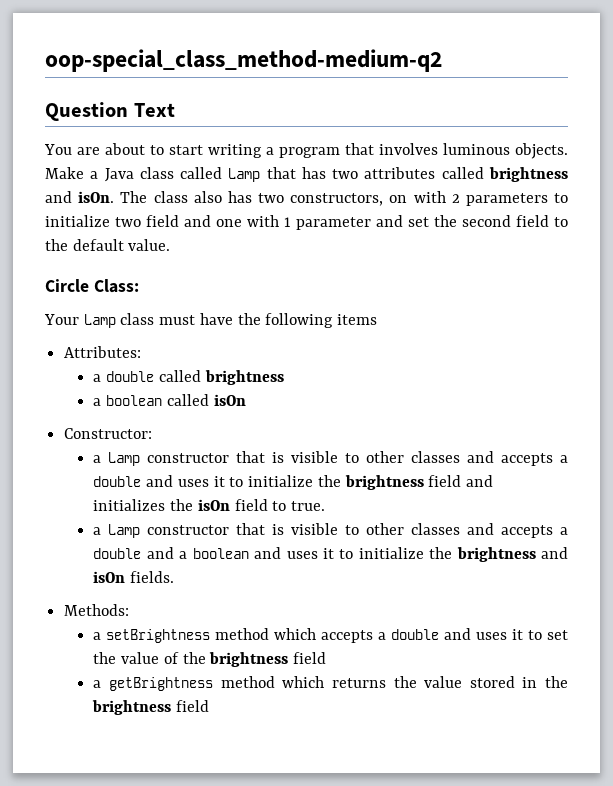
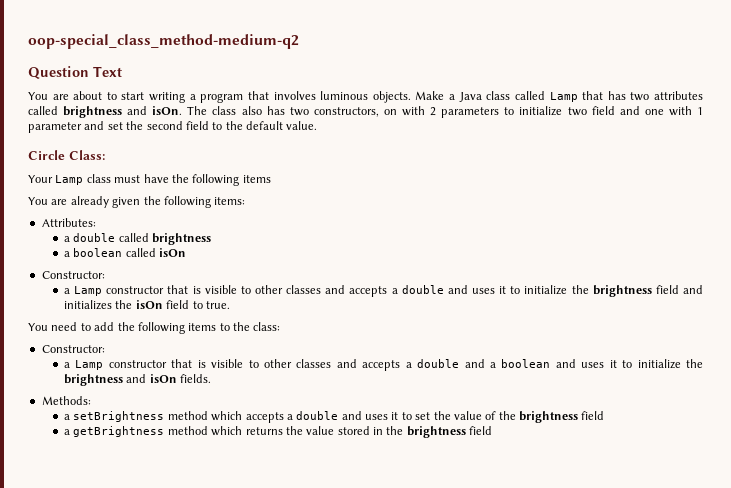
(378, 319) none -> [28,196,246,208] // You are already given the following items:
(326, 506) none -> [28,322,281,334] [41,345,105,353] // You need to add the following items to the class: // Constructor:

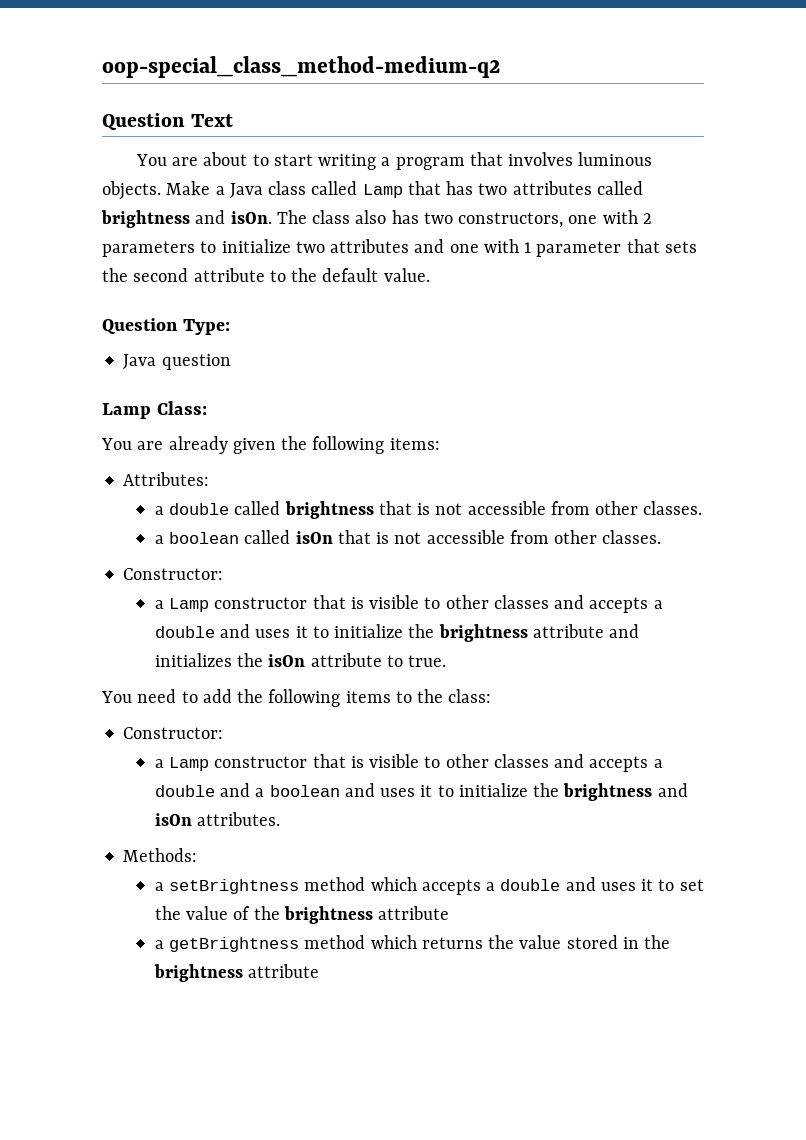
[383,109,397,115] on -> [568,215,598,224] one
[591,106,615,115] field -> [330,239,410,253] attributes
[84,121,123,130] and set -> [626,239,697,253] that sets
[185,121,209,130] field -> [193,268,265,282] attribute
[28,150,105,160] [28,174,271,186] Circle Class: // Your Lamp class must have the following items -> [102,318,230,335] [123,354,231,370] [102,401,207,419] Question Type: // Java question // Lamp Class:
[64,248,187,257] // a boolean called isOn -> [378,501,703,515] [154,530,662,544] that is not accessible from other classes. // a boolean called isOn that is not accessible from other classes.
[655,285,679,294] field -> [532,624,604,638] attribute
[166,300,190,309] field -> [310,653,382,667] attribute
[180,374,212,383] fields. -> [197,812,281,826] attributes.
[581,411,605,420] field -> [378,906,450,920] attribute
[469,426,493,435] field -> [248,964,320,978] attribute

